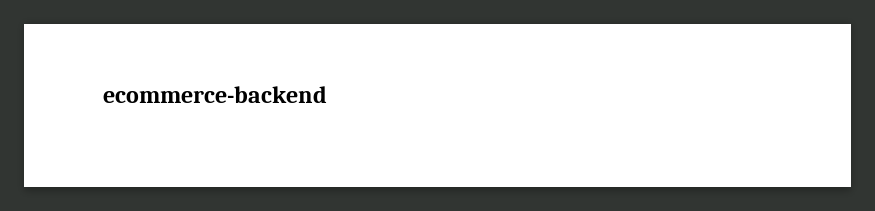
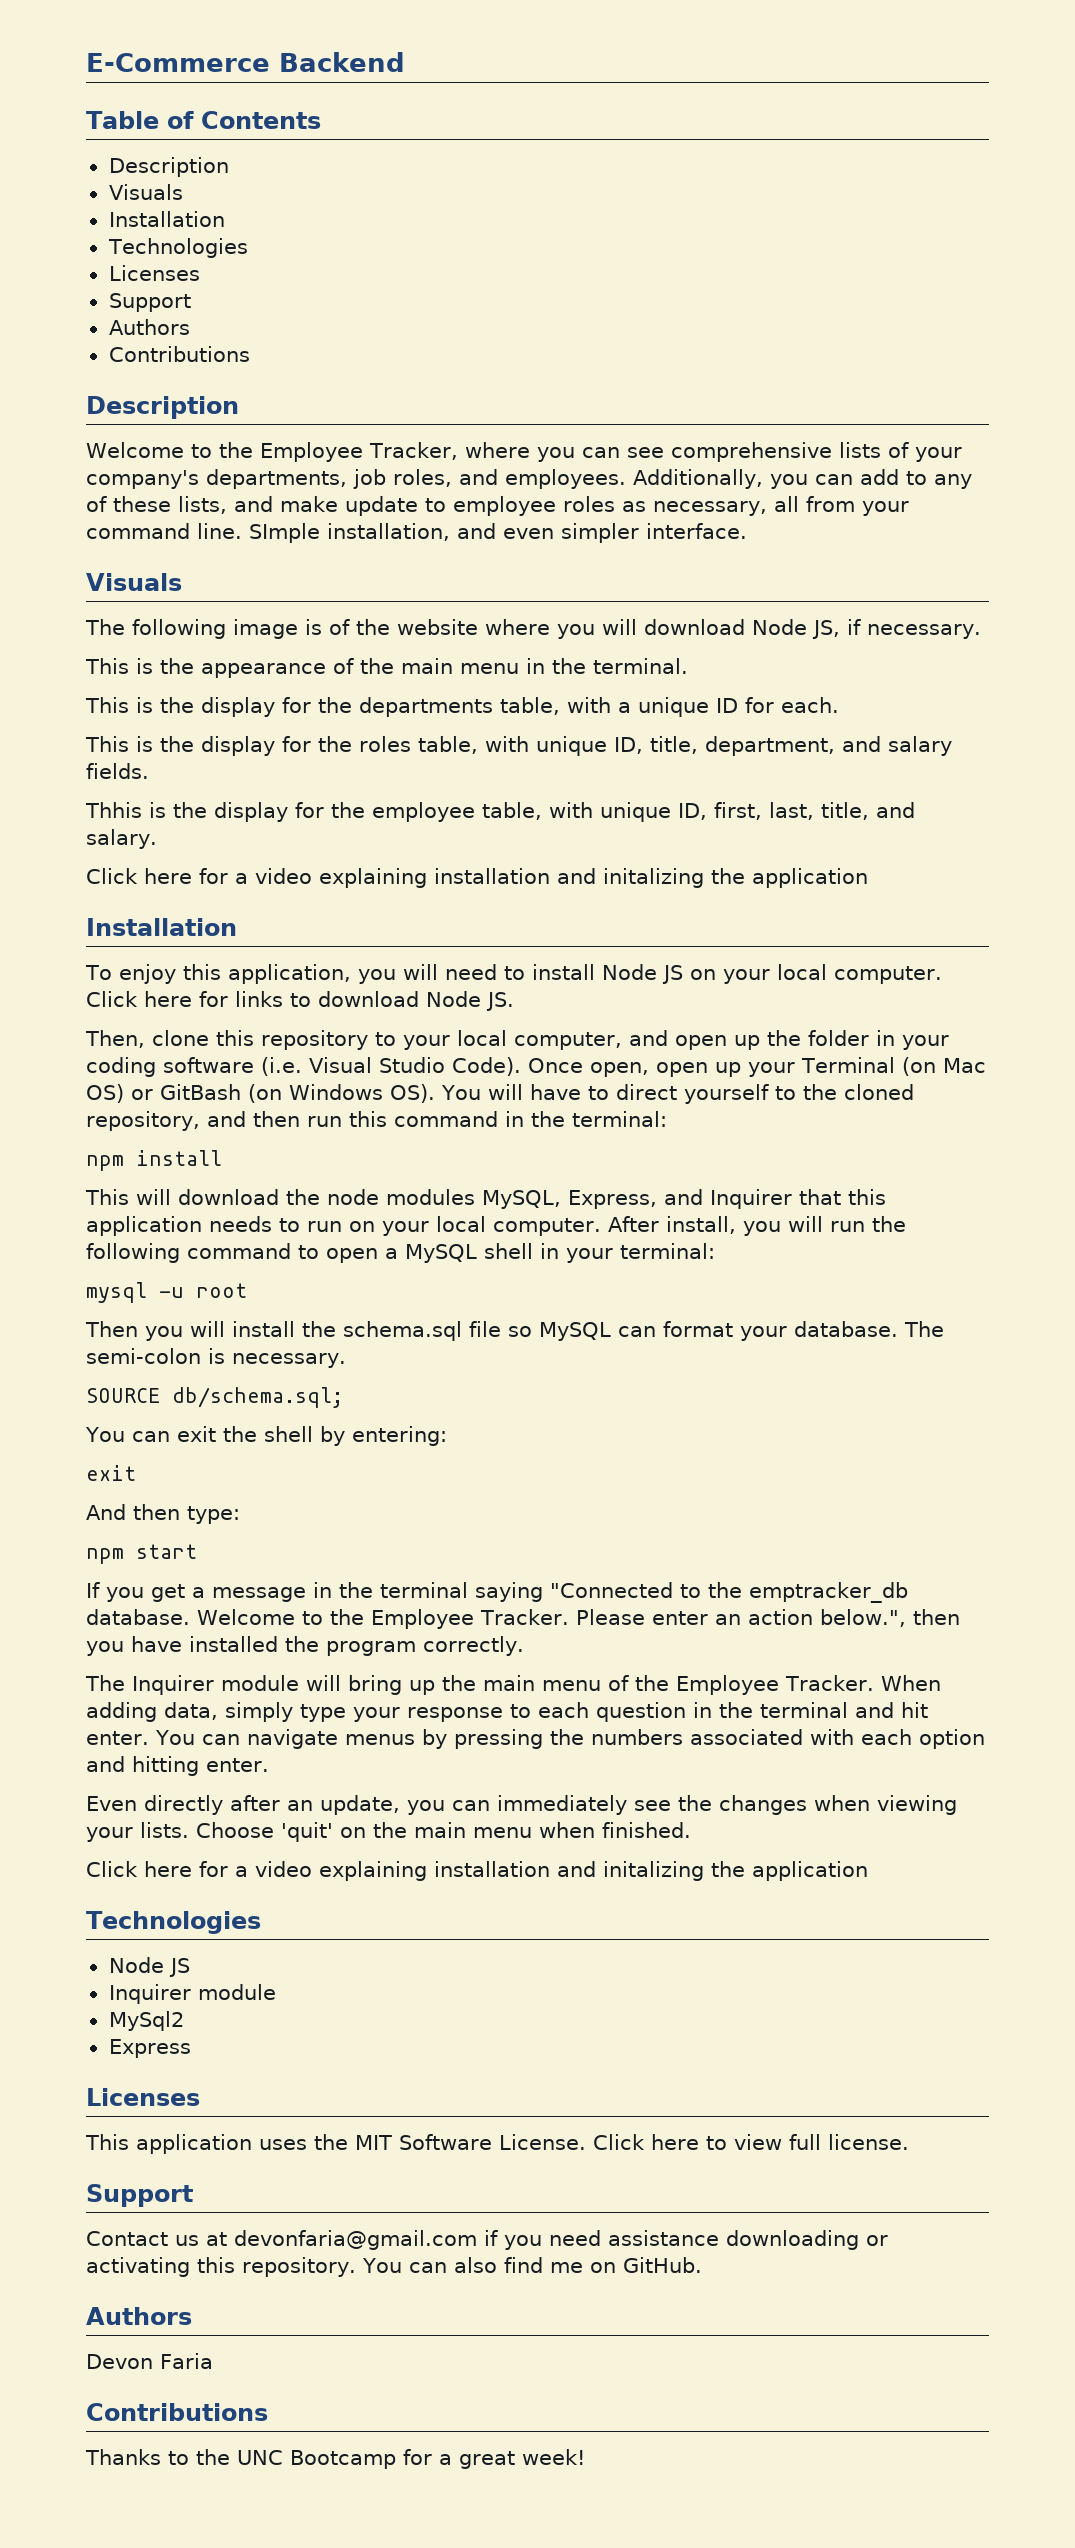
[103,86,327,103] ecommerce-backend -> [86,52,405,72] [86,111,321,129] [108,157,229,177] [108,184,183,200] [108,211,225,227] [107,238,248,258] [108,265,200,281] [108,293,191,312] [108,319,190,335] [108,346,250,362] [86,396,239,419] [86,442,962,462] [86,469,972,489] [86,496,909,516] [86,523,747,543] [86,573,182,591] [85,619,981,639] [85,658,688,678] [85,697,839,717] [85,736,952,756] [86,763,149,779] [85,802,915,822] [86,829,157,849] [86,868,868,888] [86,918,237,936] [85,964,942,984] [86,991,514,1011] [85,1030,949,1050] [86,1057,986,1077] [86,1084,914,1104] [86,1111,667,1131] [86,1150,222,1171] [85,1189,886,1209] [86,1216,906,1236] [86,1243,715,1263] [86,1282,247,1303] [85,1321,944,1341] [86,1348,346,1368] [86,1387,343,1408] [85,1426,447,1446] [86,1465,136,1481] [86,1504,240,1524] [86,1544,197,1564] [86,1582,908,1603] [86,1609,960,1629] [86,1636,524,1656] [85,1675,941,1695] [86,1702,928,1722] [86,1729,985,1749] [86,1756,269,1776] [86,1795,957,1815] [86,1822,691,1842] [86,1861,868,1881] [86,1911,261,1934] [108,1957,190,1977] [108,1984,276,2004] [108,2011,184,2031] [108,2039,191,2058] [86,2088,200,2106] [85,2134,909,2154] [86,2184,193,2207] [86,2230,888,2250] [86,2257,702,2277] [86,2307,192,2325] [86,2353,213,2369] [86,2403,268,2421] [85,2449,585,2469] E-Commerce Backend // Table of Contents // Description // Visuals // Installation // Technologies // Licenses // Support // Authors // Contributions // Description // Welcome to the Employee Tracker, where you can see comprehensive lists of your company's departments, job roles, and employees. Additionally, you can add to any of these lists, and make update to employee roles as necessary, all from your command line. SImple installation, and even simpler interface. // Visuals // The following image is of the website where you will download Node JS, if necessary. // This is the appearance of the main menu in the terminal. // This is the display for the departments table, with a unique ID for each. // This is the display for the roles table, with unique ID, title, department, and salary fields. // Thhis is the display for the employee table, with unique ID, first, last, title, and salary. // Click here for a video explaining installation and initalizing the application // Installation // To enjoy this application, you will need to install Node JS on your local computer. Click here for links to download Node JS. // Then, clone this repository to your local computer, and open up the folder in your coding software (i.e. Visual Studio Code). Once open, open up your Terminal (on Mac OS) or GitBash (on Windows OS). You will have to direct yourself to the cloned repository, and then run this command in the terminal: // npm install // This will download the node modules MySQL, Express, and Inquirer that this application needs to run on your local computer. After install, you will run the following command to open a MySQL shell in your terminal: // mysql -u root // Then you will install the schema.sql file so MySQL can format your database. The semi-colon is necessary. // SOURCE db/schema.sql; // You can exit the shell by entering: // exit // And then type: // npm start // If you get a message in the terminal saying "Connected to the emptracker_db database. Welcome to the Employee Tracker. Please enter an action below.", then you have installed the program correctly. // The Inquirer module will bring up the main menu of the Employee Tracker. When adding data, simply type your response to each question in the terminal and hit enter. You can navigate menus by pressing the numbers associated with each option and hitting enter. // Even directly after an update, you can immediately see the changes when viewing your lists. Choose 'quit' on the main menu when finished. // Click here for a video explaining installation and initalizing the application // Technologies // Node JS // Inquirer module // MySql2 // Express // Licenses // This application uses the MIT Software License. Click here to view full license. // Support // Contact us at devonfaria@gmail.com if you need assistance downloading or activating this repository. You can also find me on GitHub. // Authors // Devon Faria // Contributions // Thanks to the UNC Bootcamp for a great week!

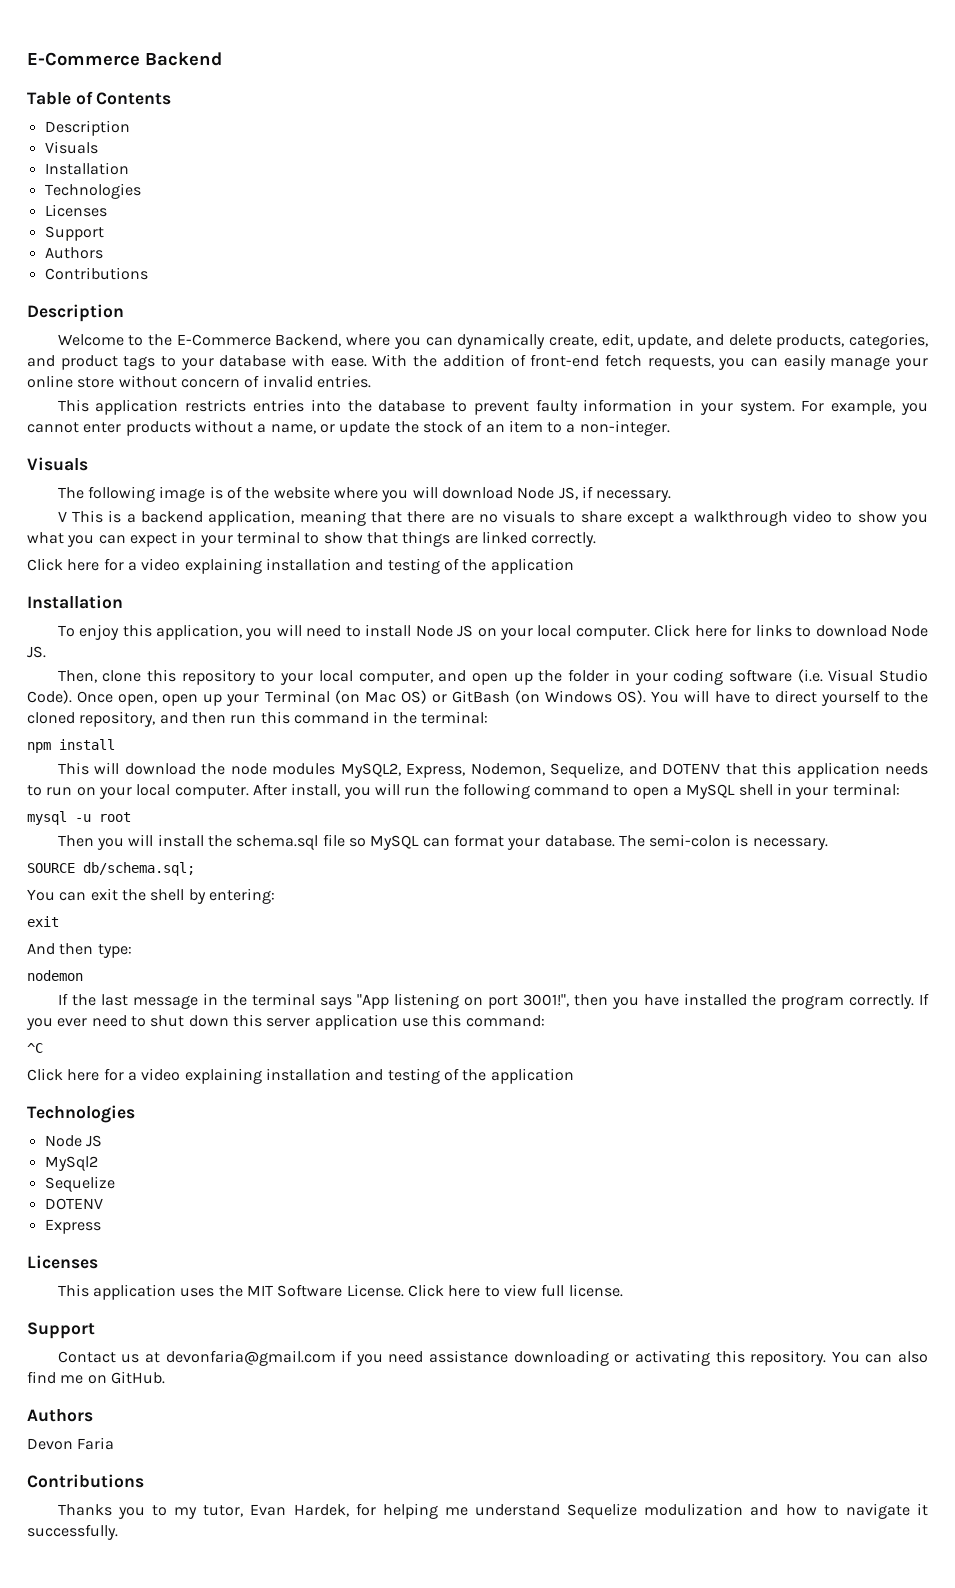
[259,442,458,462] Employee Tracker, -> [176,334,342,347] E-Commerce Backend,
[626,442,962,462] [86,469,972,489] [86,496,909,516] [86,523,747,543] see comprehensive lists of your company's departments, job roles, and employees. Additionally, you can add to any of these lists, and make update to employee roles as necessary, all from your command line. SImple installation, and even simpler interface. -> [457,333,929,349] [27,354,929,370] [27,375,371,388] [57,399,929,415] [27,420,670,436] dynamically create, edit, update, and delete products, categories, and product tags to your database with ease. With the addition of front-end fetch requests, you can easily manage your online store without concern of invalid entries. // This application restricts entries into the database to prevent faulty information in your system. For example, you cannot enter products without a name, or update the stock of an item to a non-integer.
[85,658,688,678] [85,697,839,717] [85,736,952,756] [86,763,149,779] [85,802,915,822] [86,829,157,849] [86,868,704,888] This is the appearance of the main menu in the terminal. // This is the display for the departments table, with a unique ID for each. // This is the display for the roles table, with unique ID, title, department, and salary fields. // Thhis is the display for the employee table, with unique ID, first, last, title, and salary. // Click here for a video explaining installation and initalizing -> [57,510,928,526] [27,531,597,547] [27,558,459,574] V This is a backend application, meaning that there are no visuals to share except a walkthrough video to show you what you can expect in your terminal to show that things are linked correctly. // Click here for a video explaining installation and testing of
[482,1189,792,1209] MySQL, Express, and Inquirer -> [340,762,721,778] MySQL2, Express, Nodemon, Sequelize, and DOTENV
[86,1544,197,1564] [86,1582,205,1602] npm start // If you get a -> [27,970,83,981] [57,993,128,1006] nodemon // If the last
[475,1582,908,1603] [86,1609,906,1629] saying "Connected to the emptracker_db database. Welcome to the Employee Tracker. Please enter an action below.", -> [319,993,569,1009] says "App listening on port 3001!",
[85,1675,941,1695] [86,1702,928,1722] [86,1729,985,1749] [86,1756,269,1776] [86,1795,957,1815] [86,1822,691,1842] [86,1861,704,1881] // The Inquirer module will bring up the main menu of the Employee Tracker. When adding data, simply type your response to each question in the terminal and hit enter. You can navigate menus by pressing the numbers associated with each option and hitting enter. // Even directly after an update, you can immediately see the changes when viewing your lists. Choose 'quit' on the main menu when finished. // Click here for a video explaining installation and initalizing -> [919,993,930,1005] [26,1014,545,1030] [27,1043,43,1053] [27,1068,459,1084] If you ever need to shut down this server application use this command: // ^C // Click here for a video explaining installation and testing of
[108,1984,276,2004] [108,2011,184,2031] Inquirer module // MySql2 -> [44,1156,98,1171] [44,1176,115,1192] [44,1198,103,1210] MySql2 // Sequelize // DOTENV
[168,2449,585,2469] to the UNC Bootcamp for a great week! -> [117,1503,929,1519] [27,1524,118,1540] you to my tutor, Evan Hardek, for helping me understand Sequelize modulization and how to navigate it successfully.

